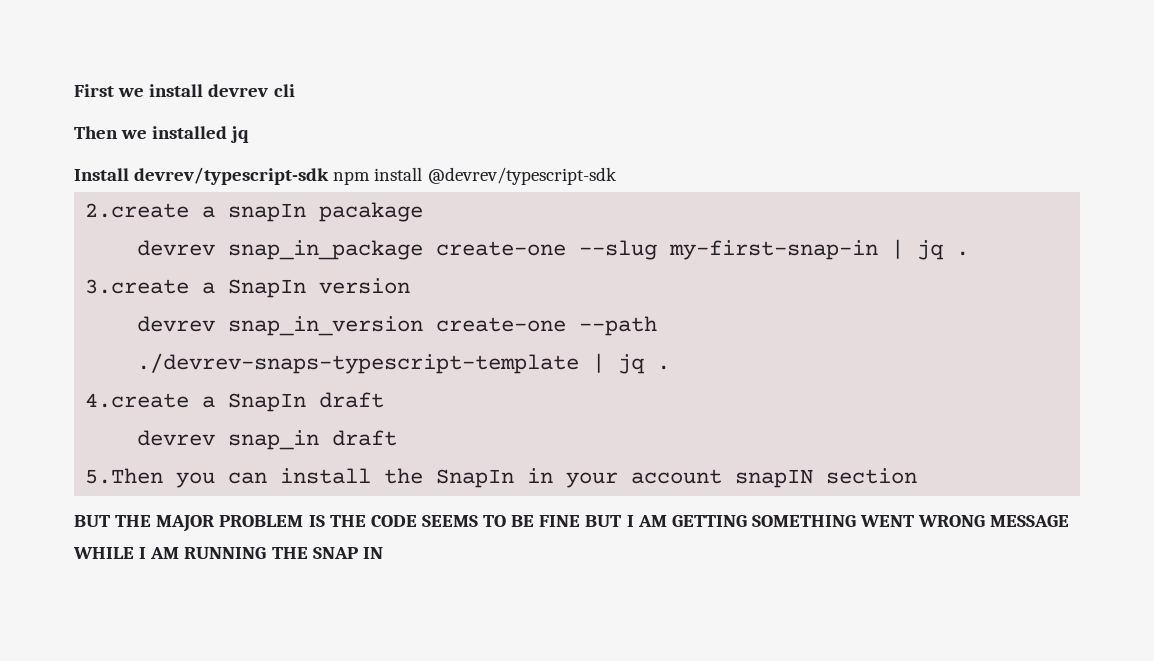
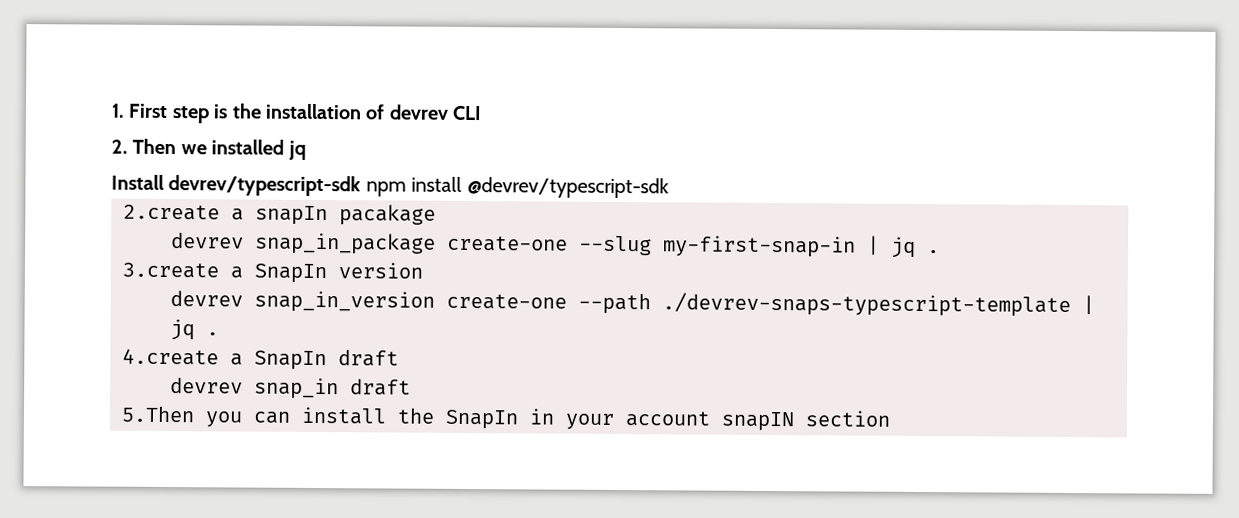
[74,84,295,97] First we install devrev cli // -> [111,103,483,124] [111,139,128,154] 1. First step is the installation of devrev CLI // 2.
[74,515,1070,532] [73,547,383,559] // BUT THE MAJOR PROBLEM IS THE CODE SEEMS TO BE FINE BUT I AM GETTING SOMETHING WENT WRONG MESSAGE WHILE I AM RUNNING THE SNAP IN -> (890, 418) none

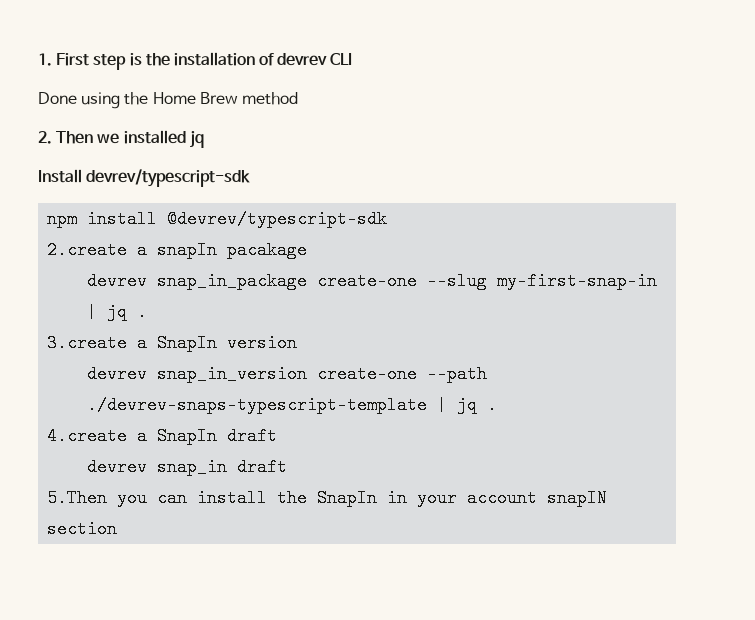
(483, 113) none -> [38,92,298,109] // Done using the Home Brew method
(362, 186) none -> (251, 178) //

